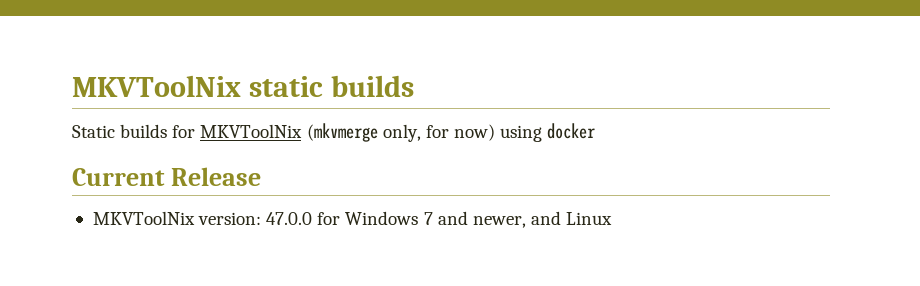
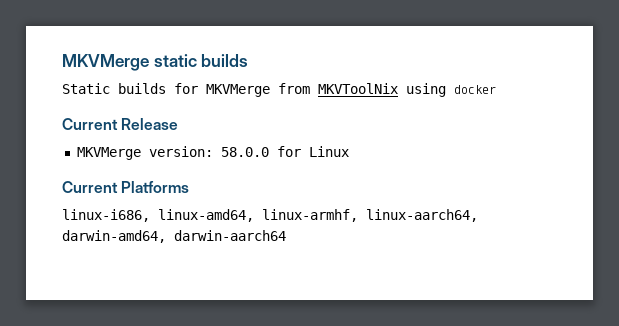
[72,75,241,97] MKVToolNix -> [62,54,149,71] MKVMerge
[200,123,495,142] MKVToolNix (mkvmerge only, for now) -> [206,83,398,97] MKVMerge from MKVToolNix
[92,211,613,228] MKVToolNix version: 47.0.0 for Windows 7 and newer, and Linux -> [76,146,349,160] [62,181,190,193] [62,209,478,222] [62,230,286,243] MKVMerge version: 58.0.0 for Linux // Current Platforms // linux-i686, linux-amd64, linux-armhf, linux-aarch64, darwin-amd64, darwin-aarch64

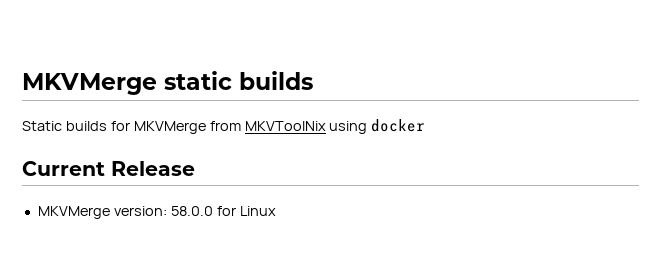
[62,181,190,193] [62,209,478,222] [62,230,286,243] // Current Platforms // linux-i686, linux-amd64, linux-armhf, linux-aarch64, darwin-amd64, darwin-aarch64 -> (276, 211) none

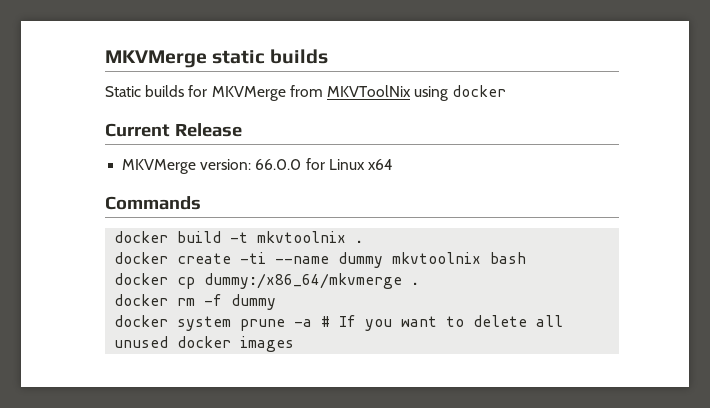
[170,206,213,216] 58.0.0 -> [255,159,302,170] 66.0.0
(276, 211) none -> [367,159,393,170] [105,196,201,210] [114,231,364,243] [114,252,527,268] [114,273,420,289] [114,294,277,310] [114,315,564,331] [114,336,295,352] x64 // Commands // docker build -t mkvtoolnix . // docker create -ti --name dummy mkvtoolnix bash // docker cp dummy:/x86_64/mkvmerge . // docker rm -f dummy // docker system prune -a # If you want to delete all unused docker images

